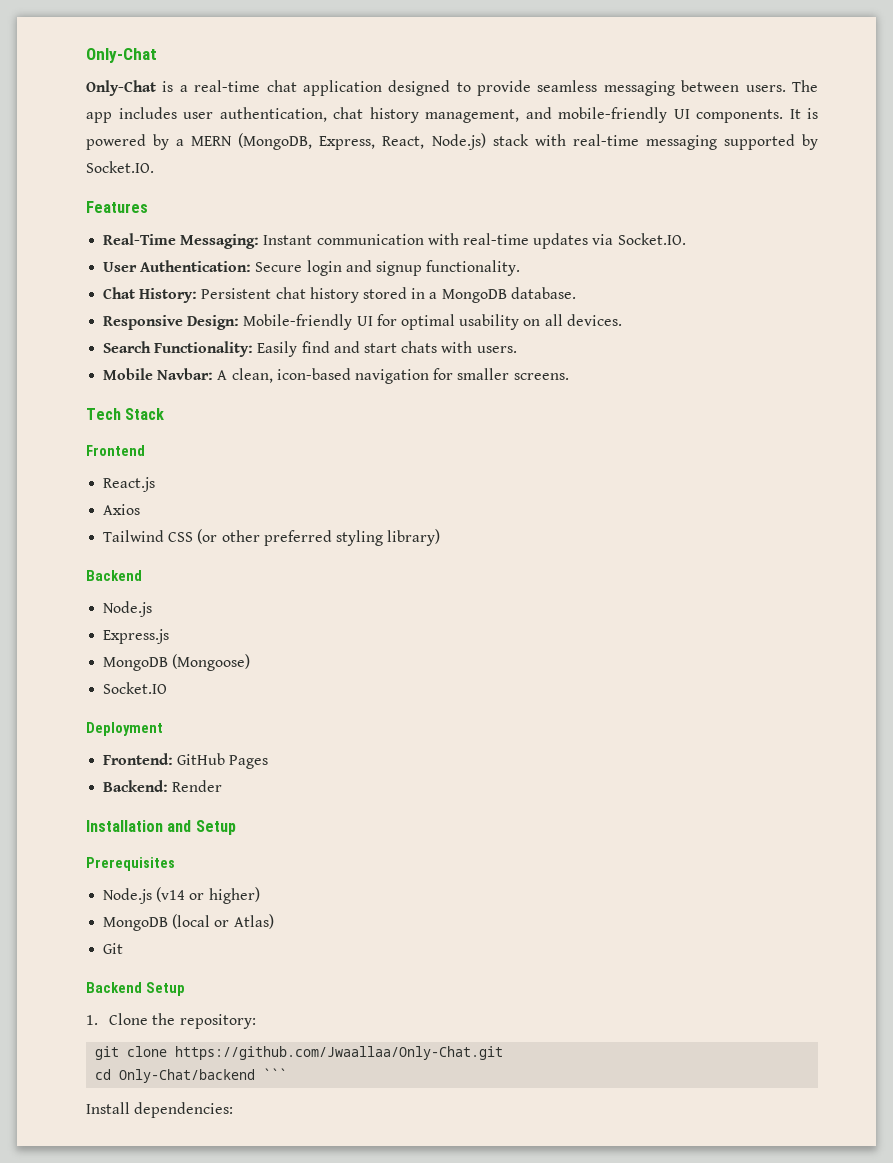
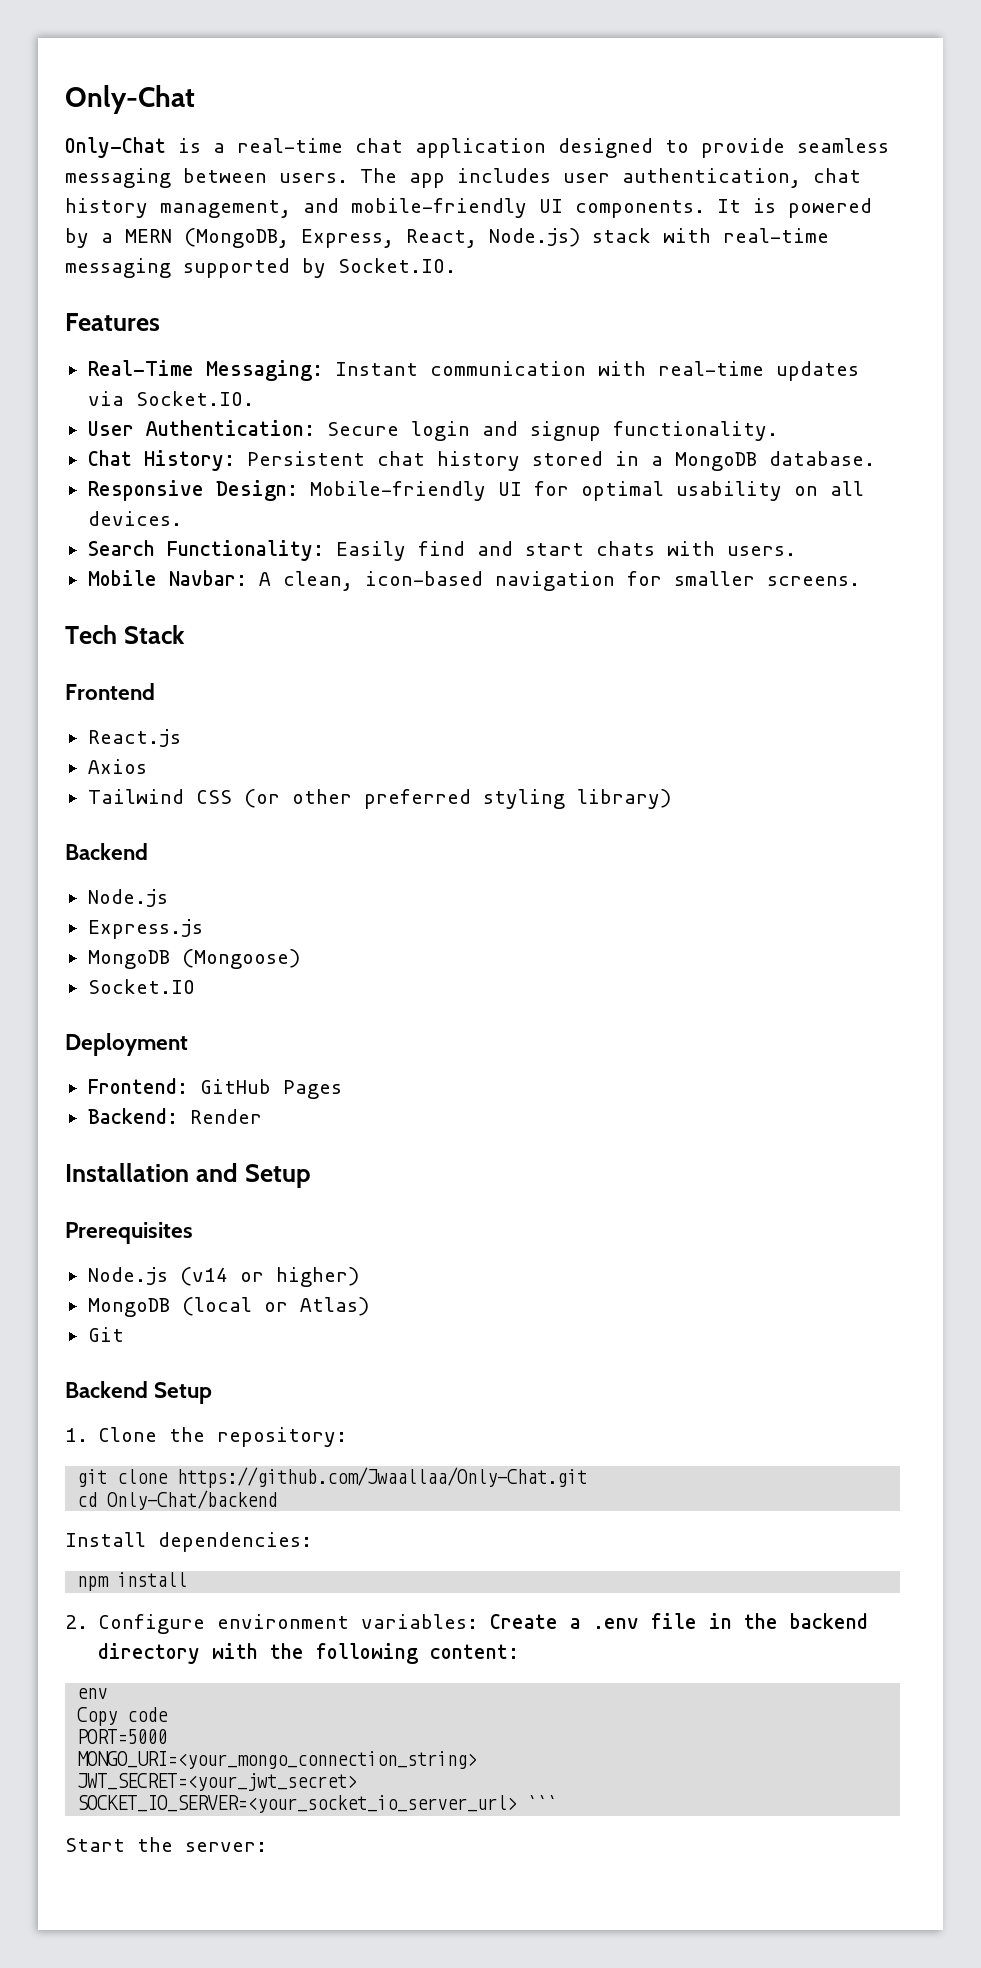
[263,1068,288,1080] ``` -> (278, 1500) none
(234, 1110) none -> [77,1572,188,1591] [65,1613,869,1634] [98,1643,520,1664] [77,1688,108,1699] [77,1707,169,1726] [77,1729,168,1744] [77,1751,478,1769] [77,1773,358,1791] [77,1795,558,1813] [65,1837,267,1852] // npm install // 2. Configure environment variables: Create a .env file in the backend directory with the following content: // env // Copy code // PORT=5000 // MONGO_URI=<your_mongo_connection_string> // JWT_SECRET=<your_jwt_secret> // SOCKET_IO_SERVER=<your_socket_io_server_url> ``` // Start the server:

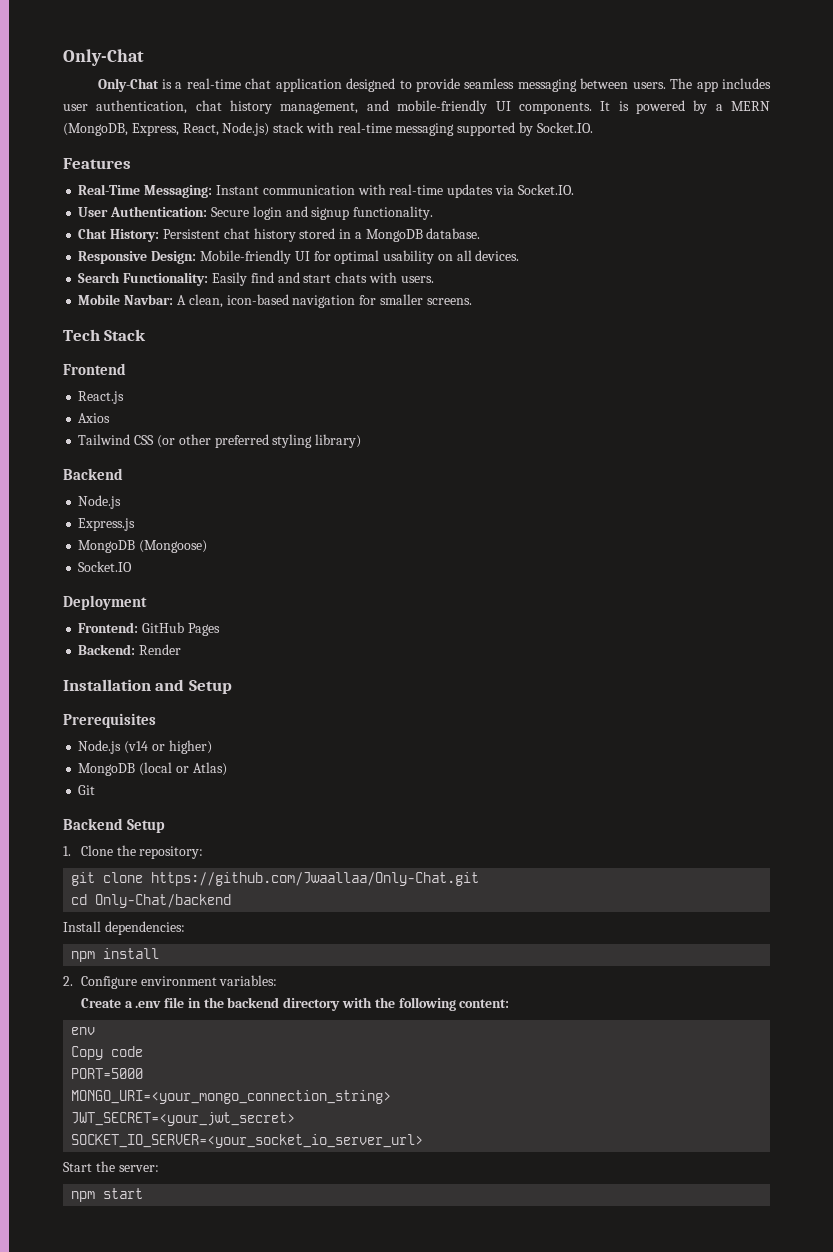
(479, 1621) none -> (278, 980) //
[527,1795,558,1810] ``` -> (424, 1141) none
(267, 1847) none -> [71,1188,144,1202] // npm start

